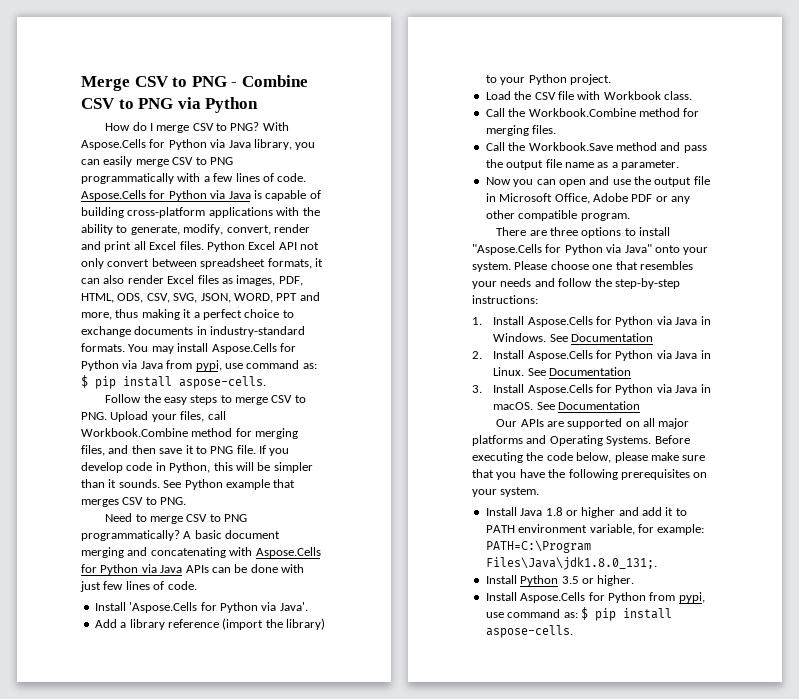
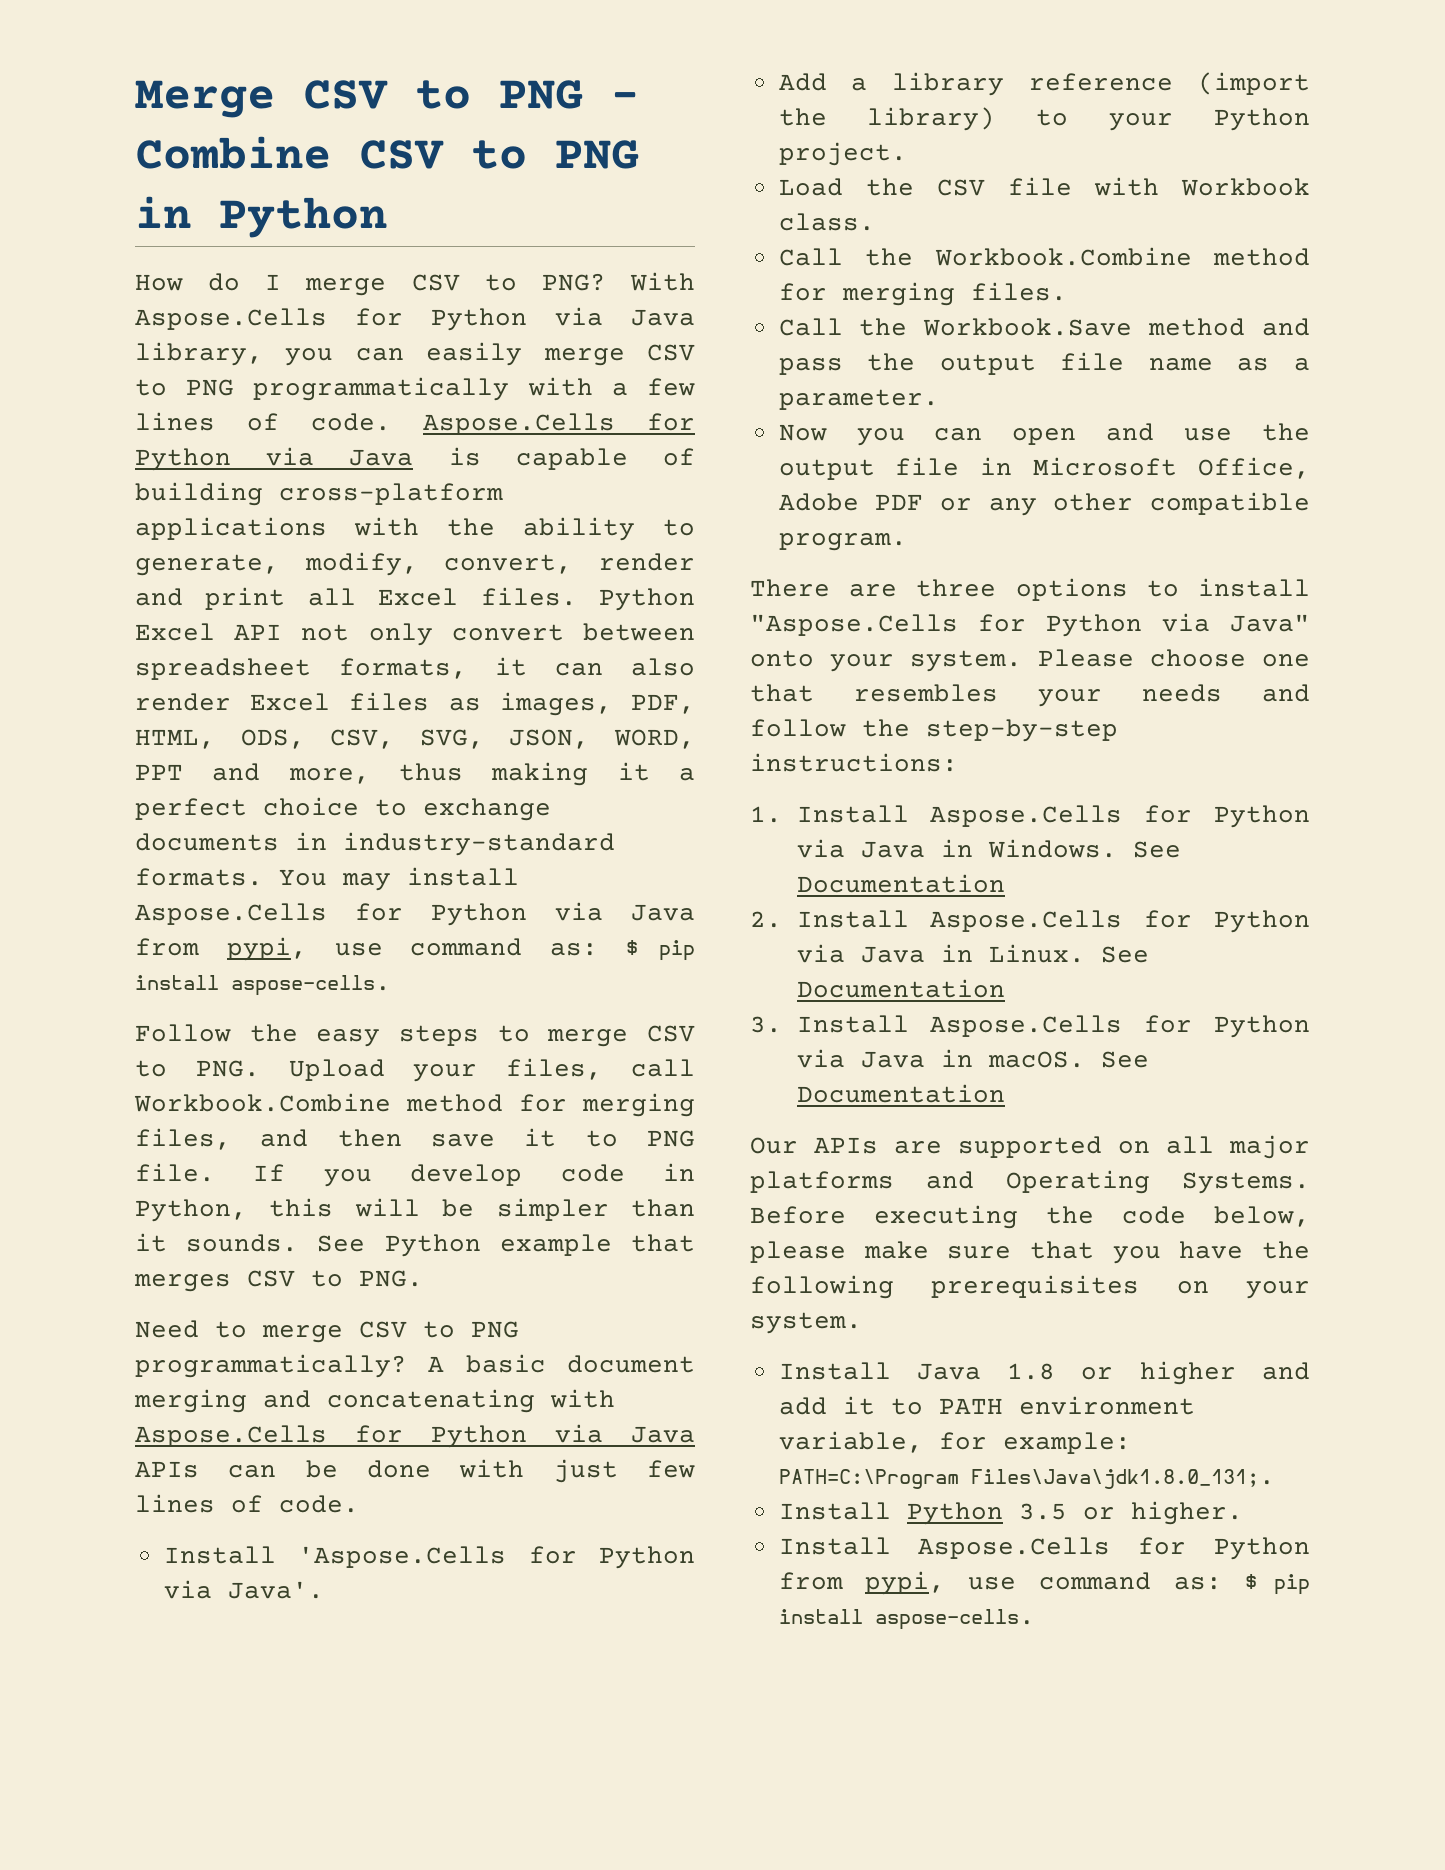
[177,97,201,109] via -> [135,196,191,228] in

